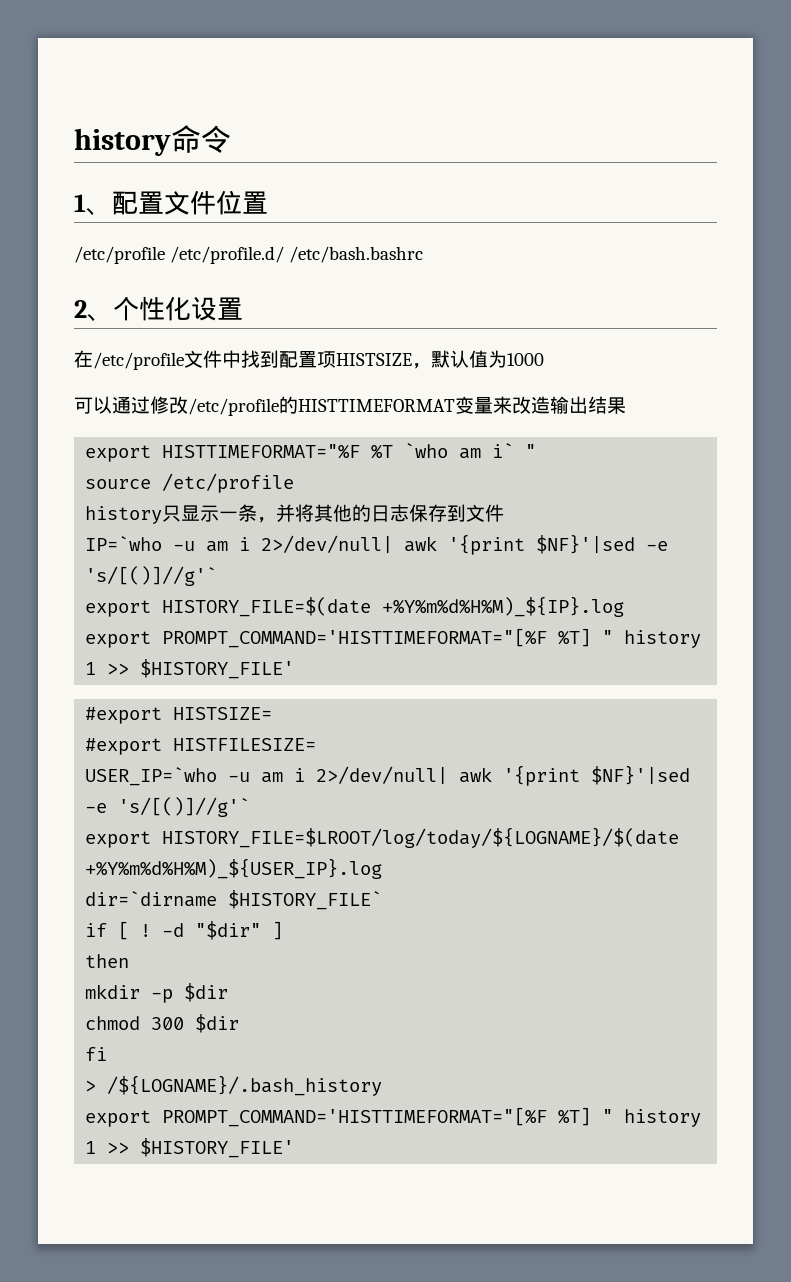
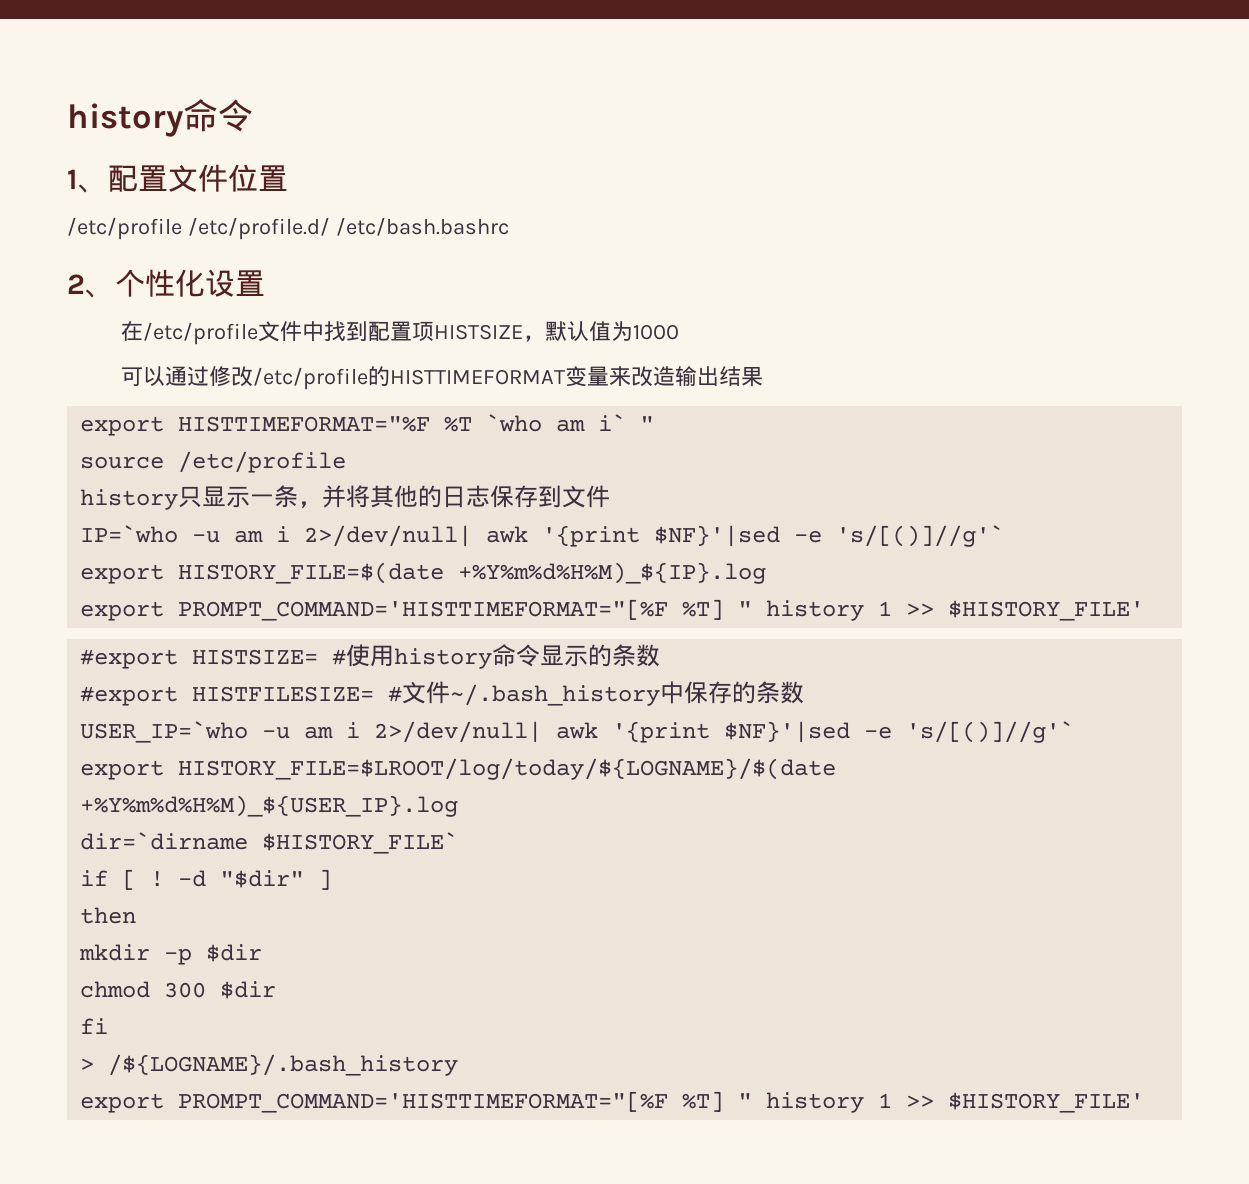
[85,738,317,755] // #export HISTFILESIZE= -> [332,644,661,669] [80,681,805,706] #使用history命令显示的条数 // #export HISTFILESIZE= #文件~/.bash_history中保存的条数

